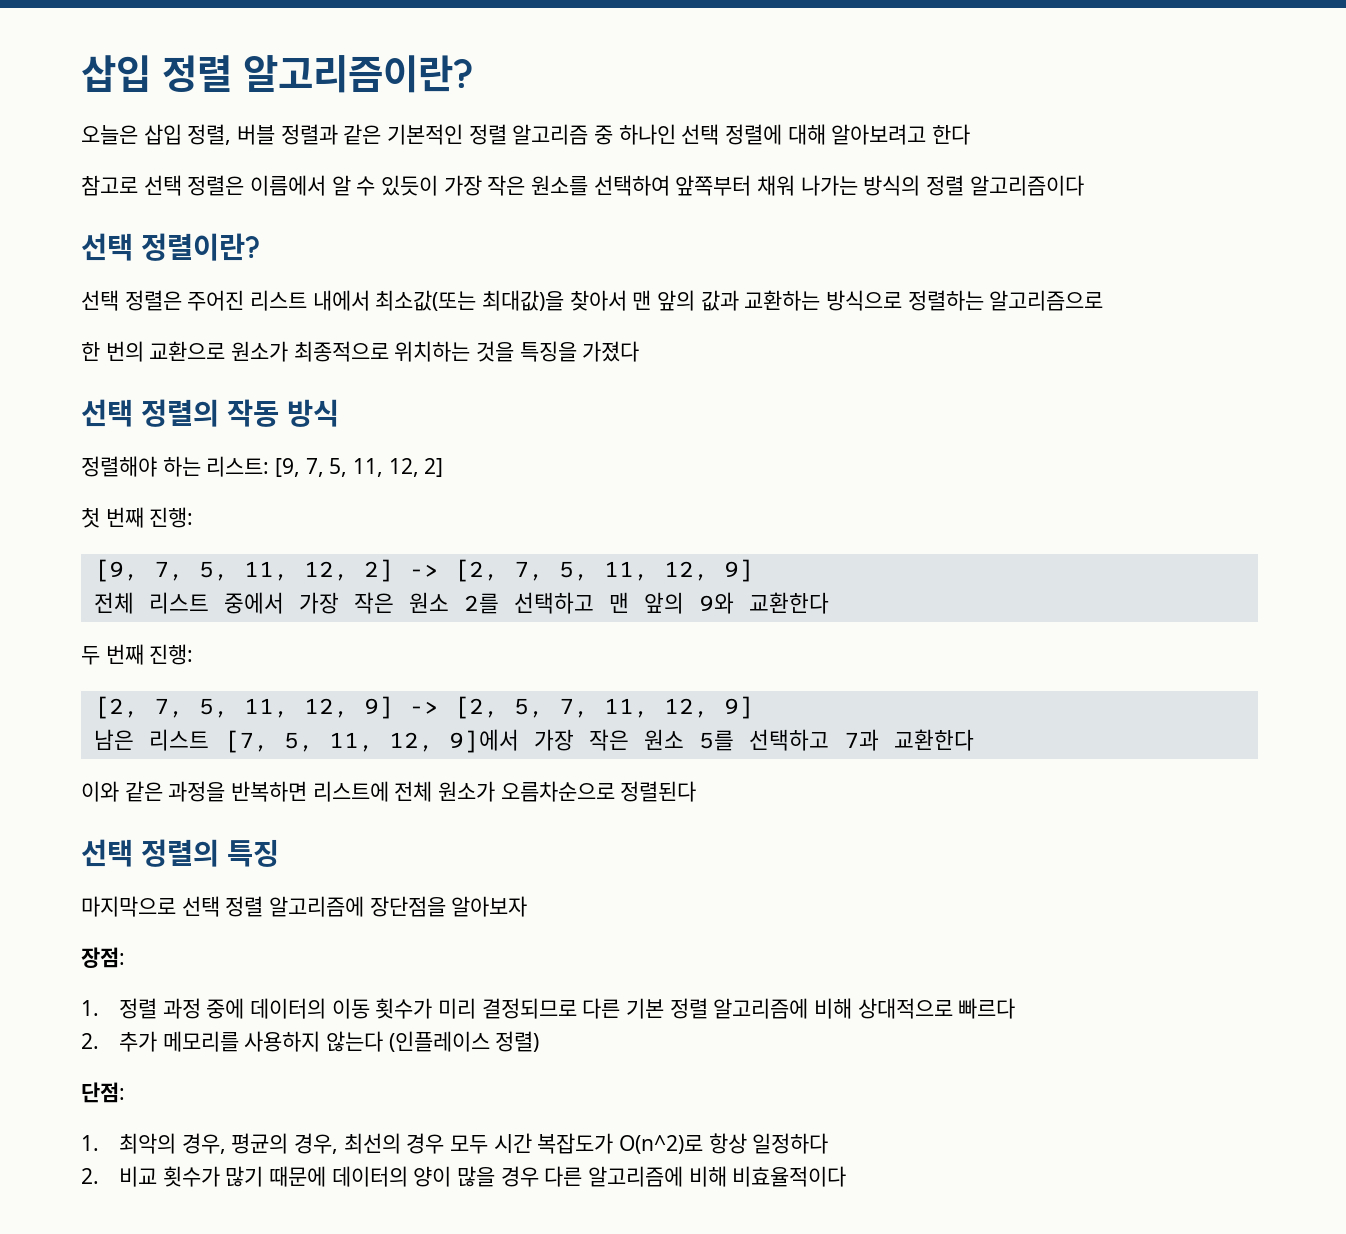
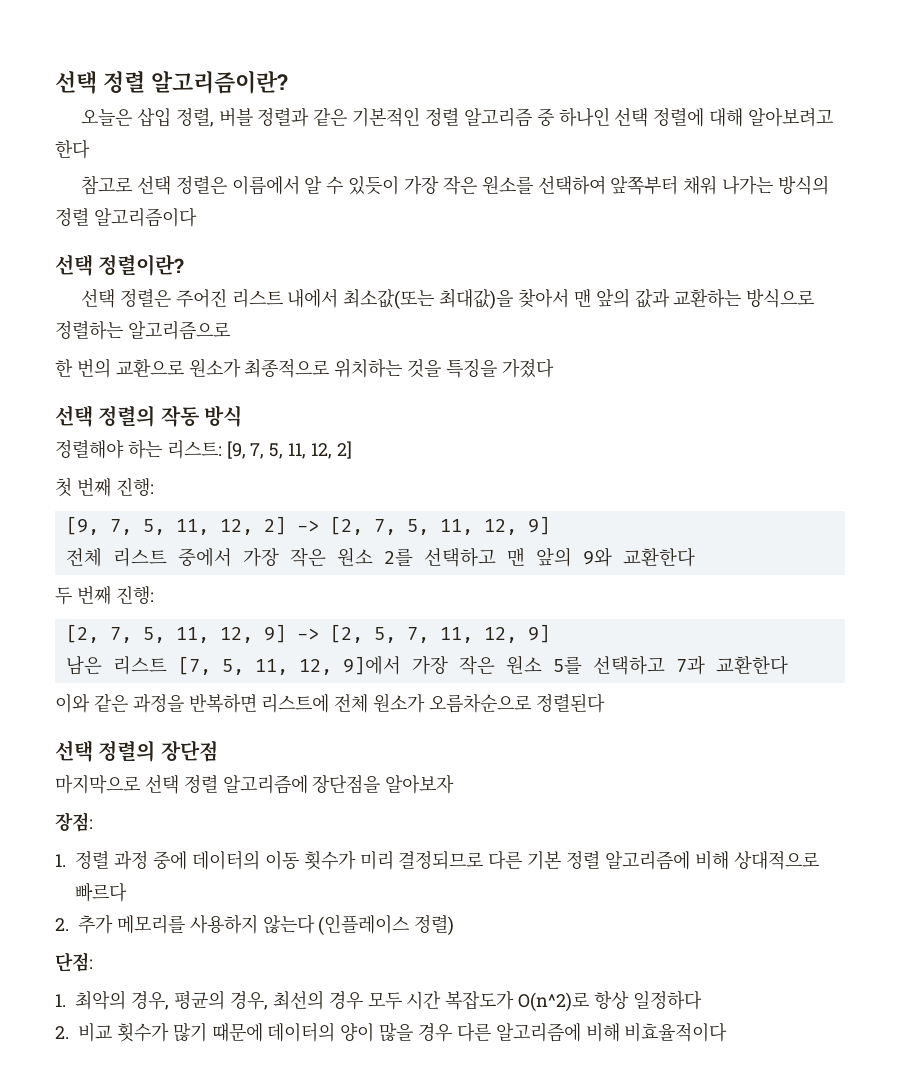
[81,55,151,92] 삽입 -> [55,71,97,94] 선택
[227,839,279,867] 특징 -> [160,740,218,762] 장단점

